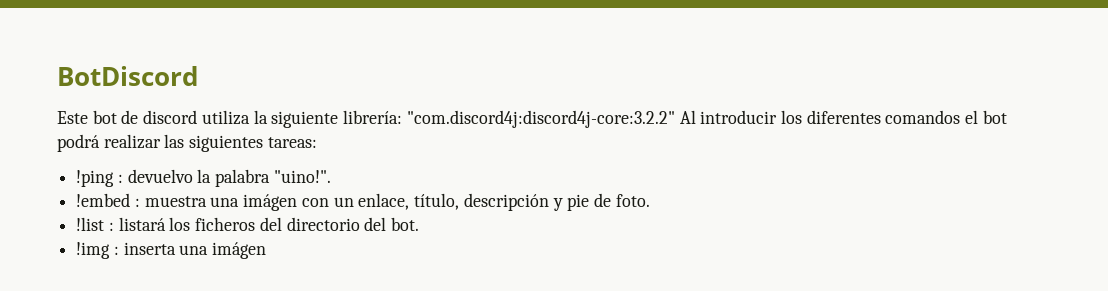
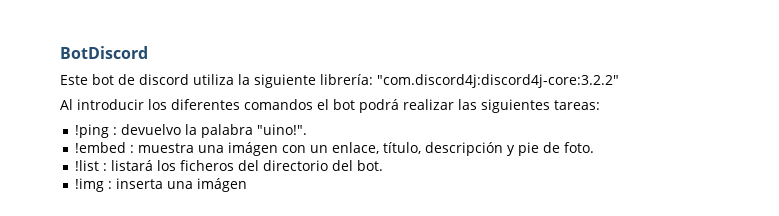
(675, 119) none -> (619, 81) //

